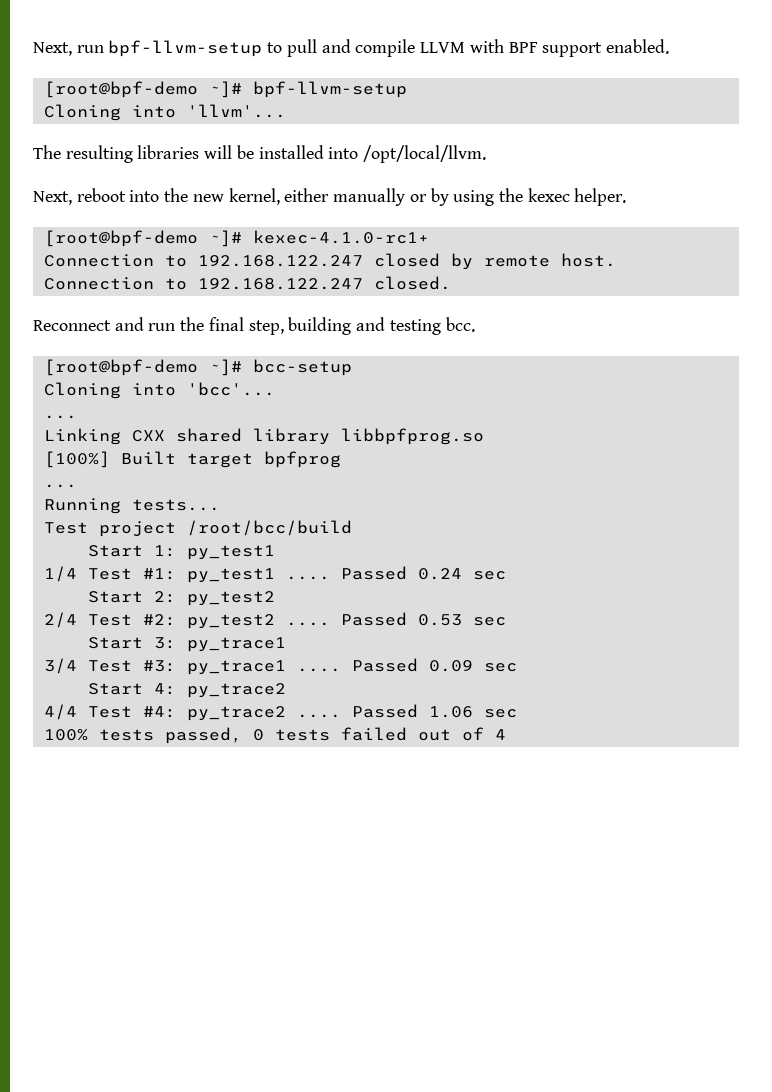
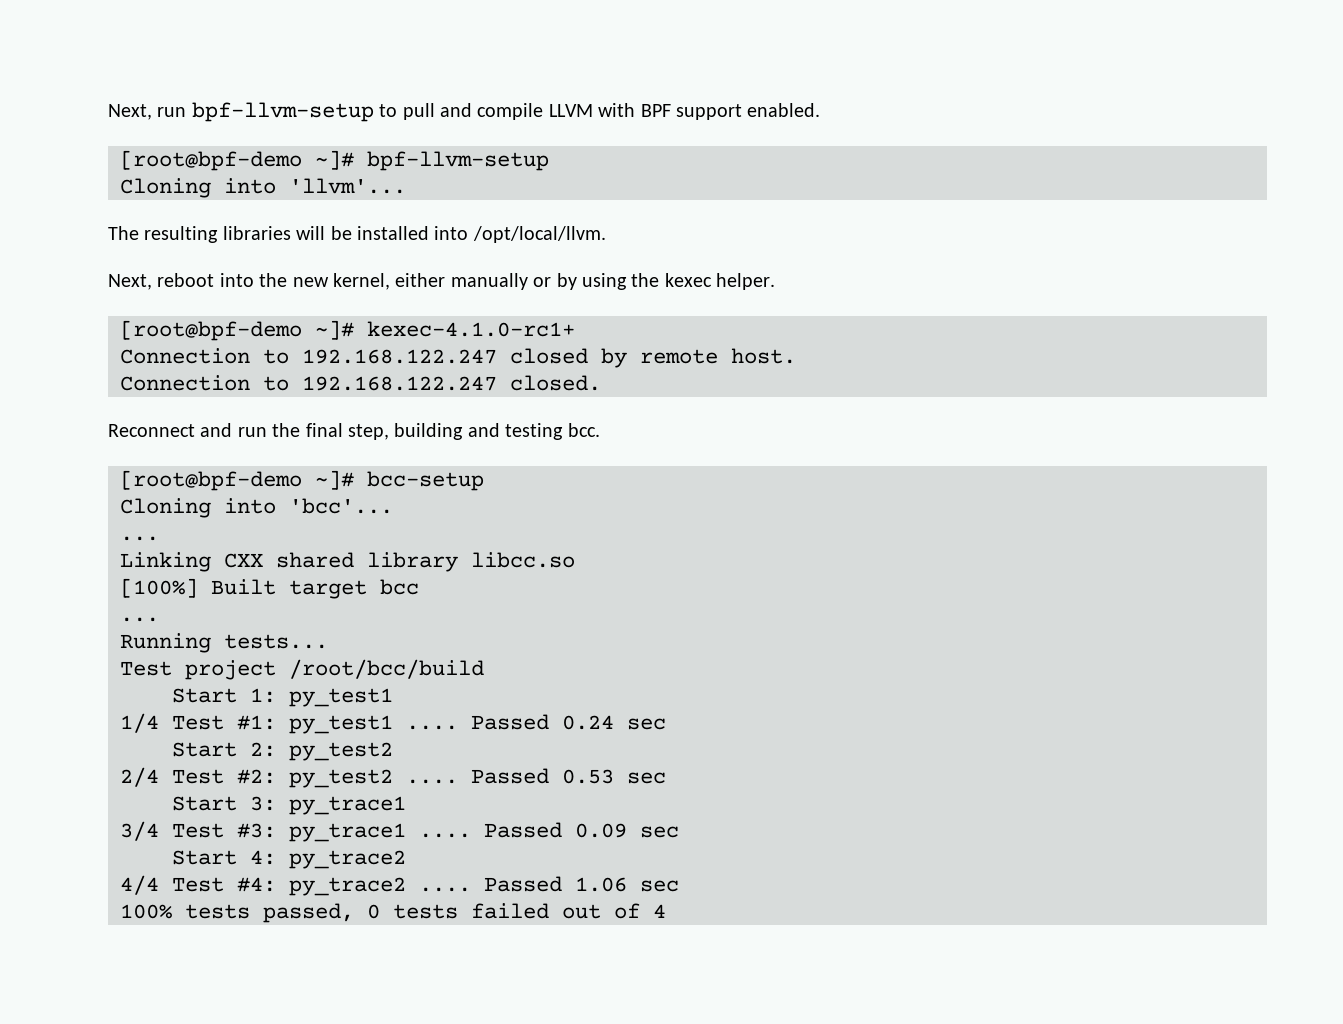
[340,428,484,445] libbpfprog.so -> [471,552,575,568] libcc.so
[263,451,341,468] bpfprog -> [380,579,419,595] bcc

